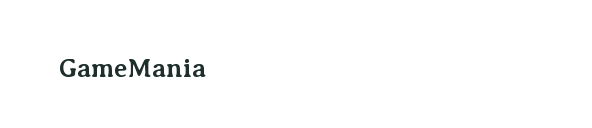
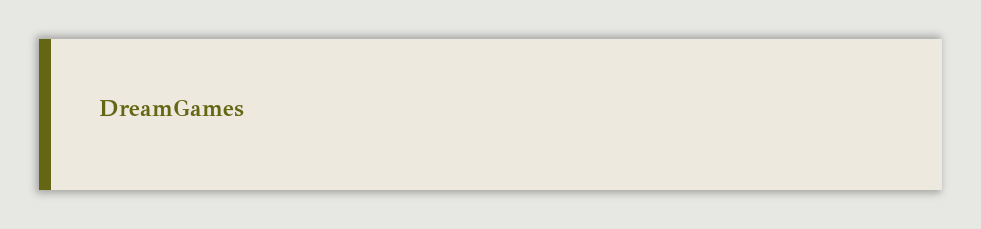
[59,59,206,77] GameMania -> [99,99,244,117] DreamGames

